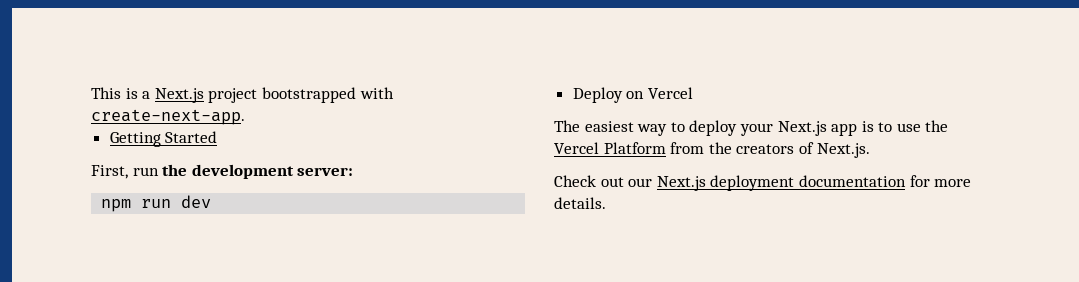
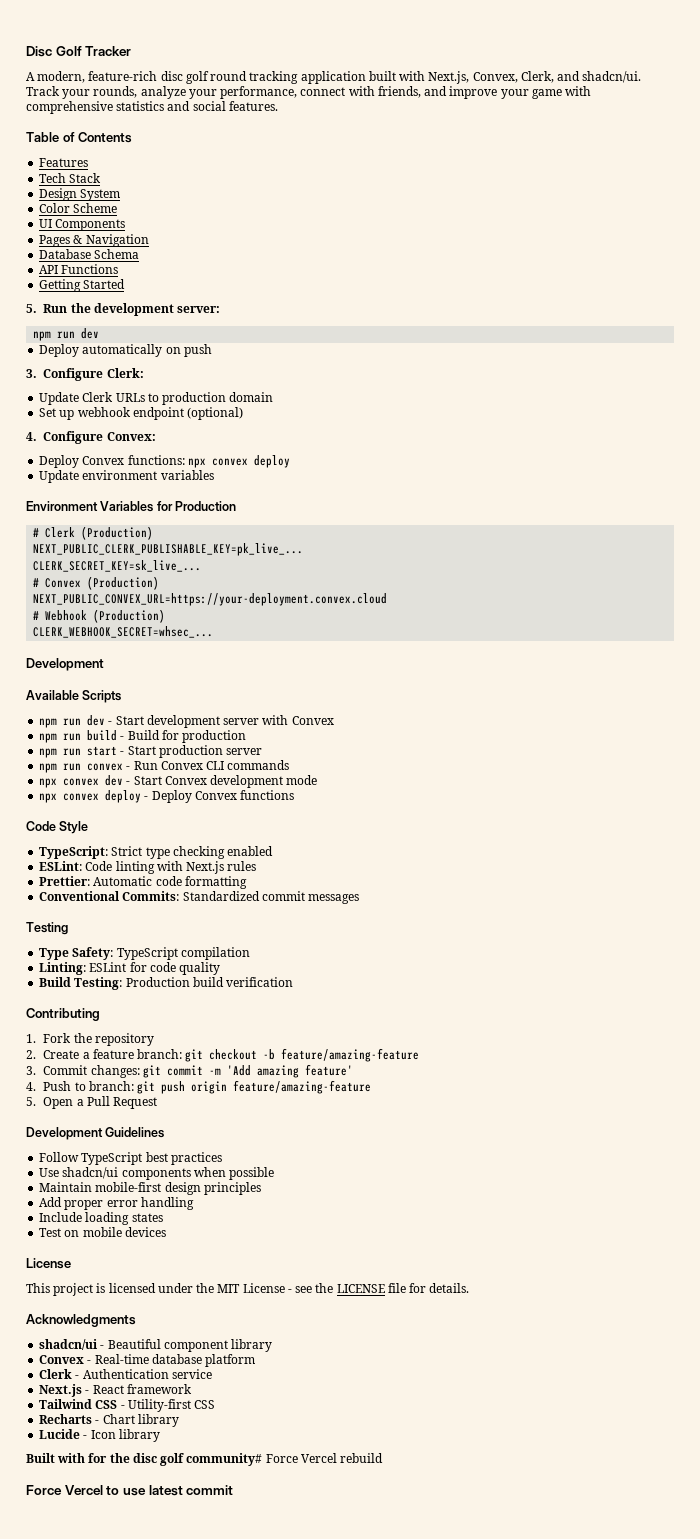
[91,87,394,103] [91,109,245,125] This is a Next.js project bootstrapped with create-next-app. -> [26,46,132,57] [26,71,642,84] [26,86,592,99] [26,101,278,114] [26,132,133,143] [39,158,89,167] [39,173,102,183] [39,188,121,201] [39,203,118,213] [39,219,126,231] [39,234,149,247] [39,249,140,259] [39,264,119,274] Disc Golf Tracker // A modern, feature-rich disc golf round tracking application built with Next.js, Convex, Clerk, and shadcn/ui. Track your rounds, analyze your performance, connect with friends, and improve your game with comprehensive statistics and social features. // Table of Contents // Features // Tech Stack // Design System // Color Scheme // UI Components // Pages & Navigation // Database Schema // API Functions
[91,165,159,179] First, run -> [26,304,68,313] 5. Run
[626,87,693,99] [554,120,949,136] [554,142,870,158] [554,175,972,191] [554,197,606,209] on Vercel // The easiest way to deploy your Next.js app is to use the Vercel Platform from the creators of Next.js. // Check out our Next.js deployment documentation for more details. -> [82,344,212,357] [26,368,144,381] [39,392,274,405] [39,407,244,420] [26,431,156,444] [39,455,290,468] [39,470,214,483] [26,501,237,512] [33,526,154,540] [33,543,304,556] [33,560,202,572] [33,576,160,590] [33,593,388,606] [33,609,166,623] [33,626,214,638] [26,658,104,671] [26,690,122,703] [39,715,334,728] [39,730,247,743] [39,745,263,758] [39,760,290,773] [39,775,318,788] [39,790,295,803] [26,821,89,834] [39,846,274,859] [39,861,257,874] [39,876,247,889] [39,891,360,904] [26,922,68,935] [39,947,250,960] [39,962,221,975] [39,977,294,990] [26,1008,100,1021] [26,1033,154,1046] [26,1048,420,1062] [26,1064,353,1078] [26,1080,372,1094] [26,1096,158,1109] [26,1127,165,1140] [39,1152,222,1165] [39,1167,275,1180] [39,1182,261,1195] [39,1197,194,1210] [39,1212,163,1225] [39,1227,166,1237] [26,1258,71,1269] [26,1283,470,1296] [26,1314,136,1327] [39,1339,273,1352] [39,1354,256,1367] [39,1369,212,1379] [39,1384,192,1397] [39,1399,216,1412] [39,1414,179,1427] [39,1429,160,1442] [26,1453,384,1466] [26,1485,234,1496] automatically on push // 3. Configure Clerk: // Update Clerk URLs to production domain // Set up webhook endpoint (optional) // 4. Configure Convex: // Deploy Convex functions: npx convex deploy // Update environment variables // Environment Variables for Production // # Clerk (Production) // NEXT_PUBLIC_CLERK_PUBLISHABLE_KEY=pk_live_... // CLERK_SECRET_KEY=sk_live_... // # Convex (Production) // NEXT_PUBLIC_CONVEX_URL=https://your-deployment.convex.cloud // # Webhook (Production) // CLERK_WEBHOOK_SECRET=whsec_... // Development // Available Scripts // npm run dev - Start development server with Convex // npm run build - Build for production // npm run start - Start production server // npm run convex - Run Convex CLI commands // npx convex dev - Start Convex development mode // npx convex deploy - Deploy Convex functions // Code Style // TypeScript: Strict type checking enabled // ESLint: Code linting with Next.js rules // Prettier: Automatic code formatting // Conventional Commits: Standardized commit messages // Testing // Type Safety: TypeScript compilation // Linting: ESLint for code quality // Build Testing: Production build verification // Contributing // 1. Fork the repository // 2. Create a feature branch: git checkout -b feature/amazing-feature // 3. Commit changes: git commit -m 'Add amazing feature' // 4. Push to branch: git push origin feature/amazing-feature // 5. Open a Pull Request // Development Guidelines // Follow TypeScript best practices // Use shadcn/ui components when possible // Maintain mobile-first design principles // Add proper error handling // Include loading states // Test on mobile devices // License // This project is licensed under the MIT License - see the LICENSE file for details. // Acknowledgments // shadcn/ui - Beautiful component library // Convex - Real-time database platform // Clerk - Authentication service // Next.js - React framework // Tailwind CSS - Utility-first CSS // Recharts - Chart library // Lucide - Icon library // Built with for the disc golf community# Force Vercel rebuild // Force Vercel to use latest commit

